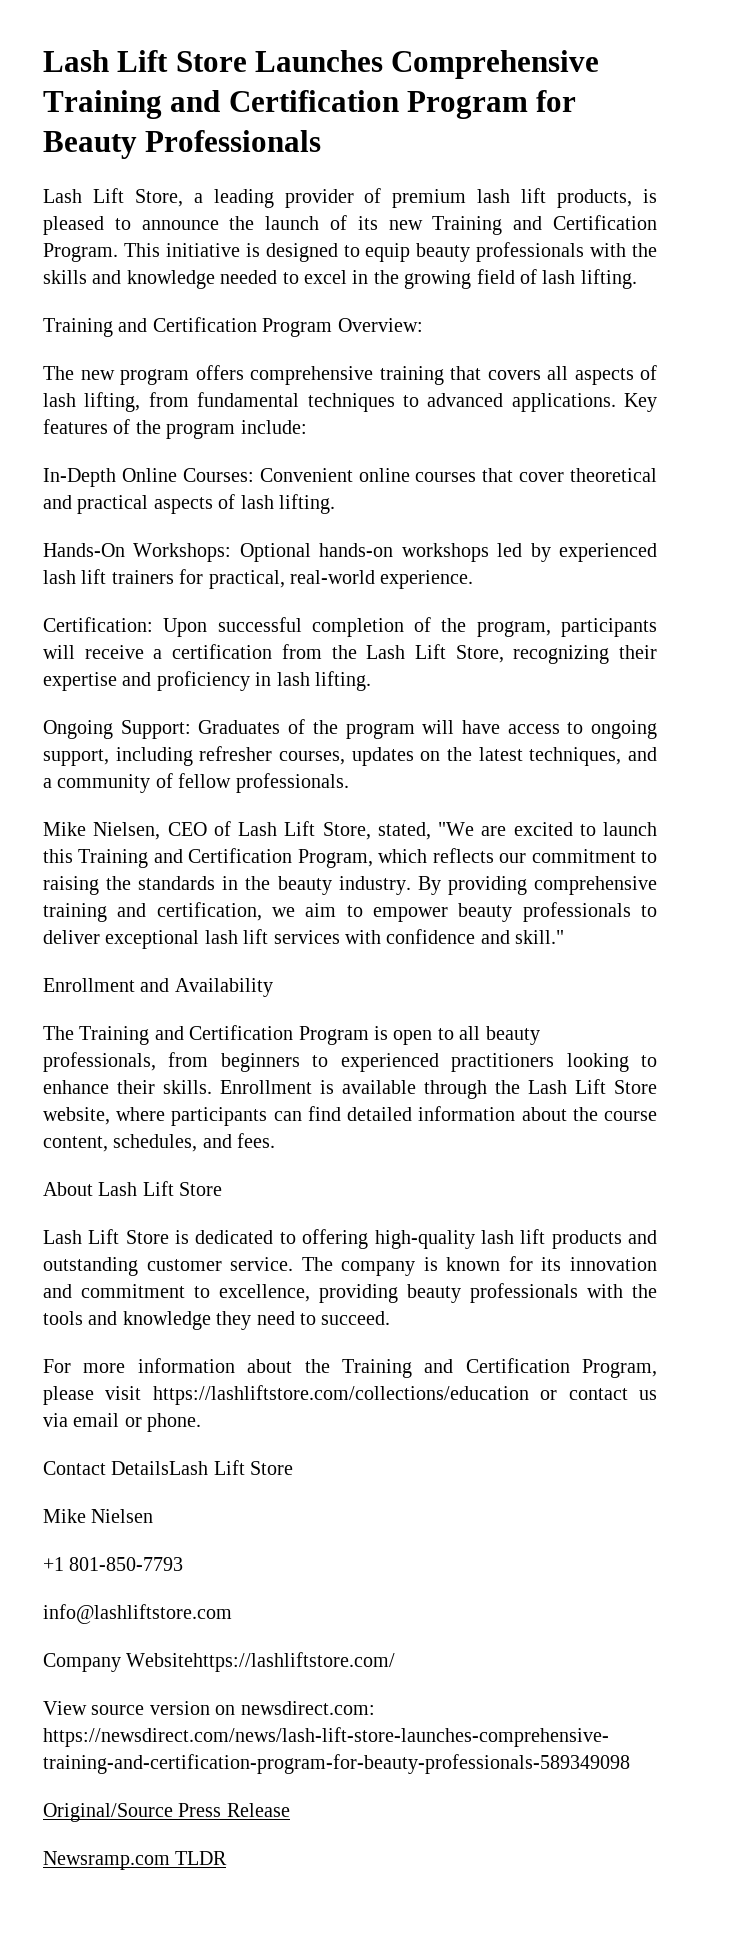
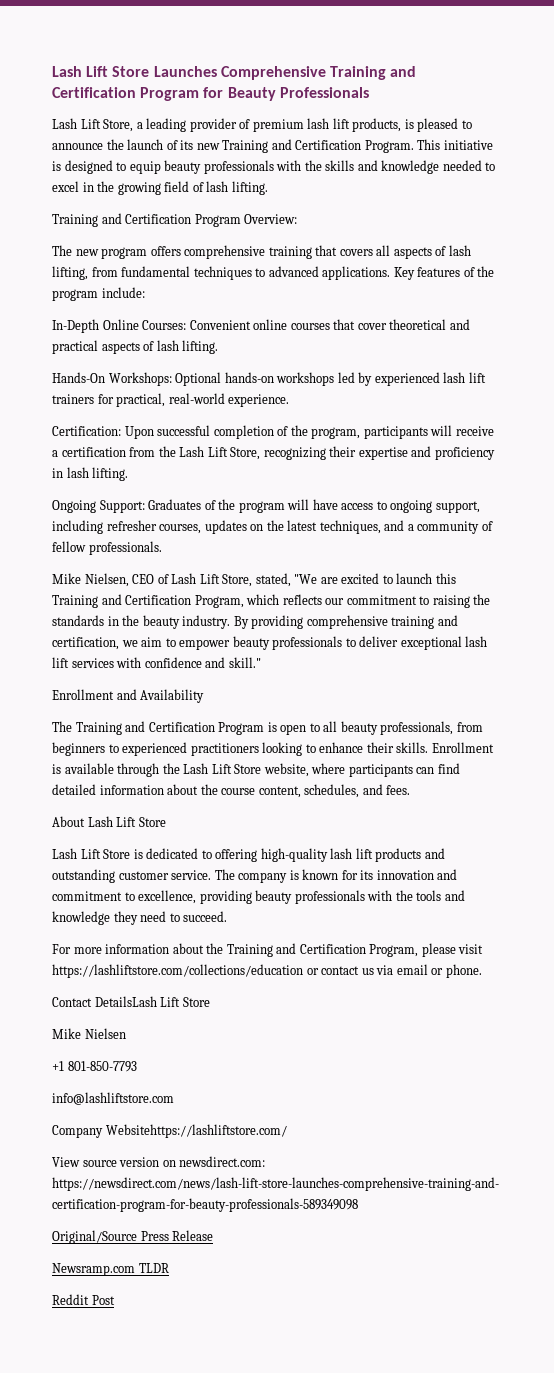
(228, 1858) none -> [52,1294,115,1305] // Reddit Post

